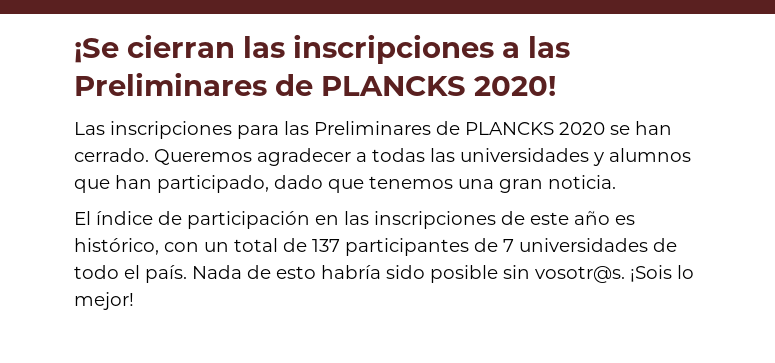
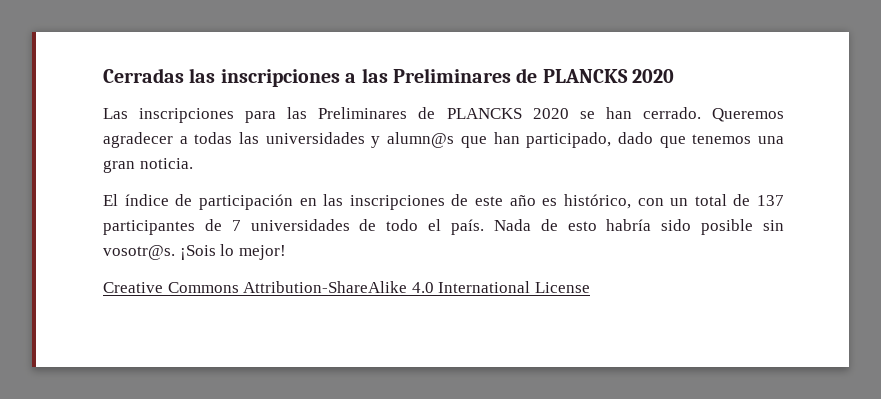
[74,34,235,63] ¡Se cierran -> [103,68,184,83] Cerradas
[474,76,556,96] 2020! -> [632,69,675,83] 2020
[609,148,691,162] alumnos -> [387,132,455,148] alumn@s
(134, 301) none -> [103,281,590,293] // Creative Commons Attribution-ShareAlike 4.0 International License

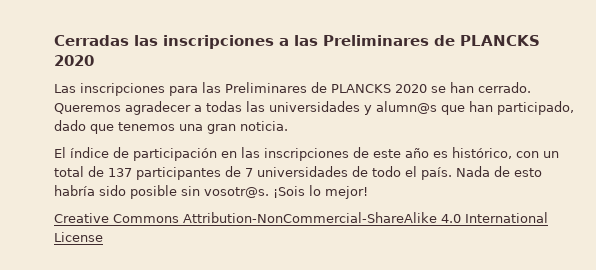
[243,281,408,293] Attribution-ShareAlike -> [183,212,437,223] Attribution-NonCommercial-ShareAlike

